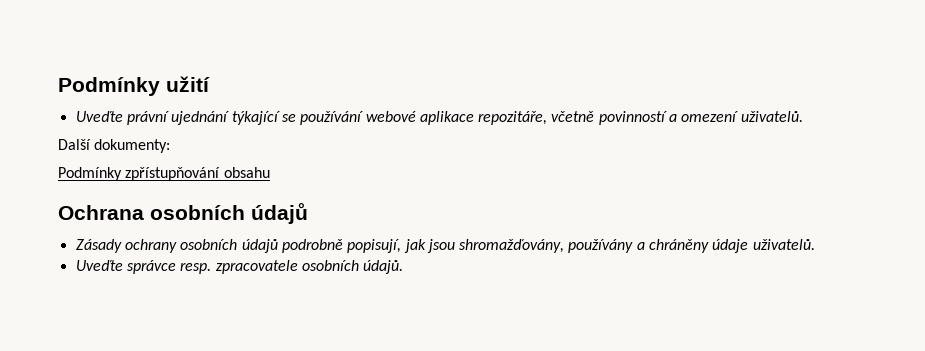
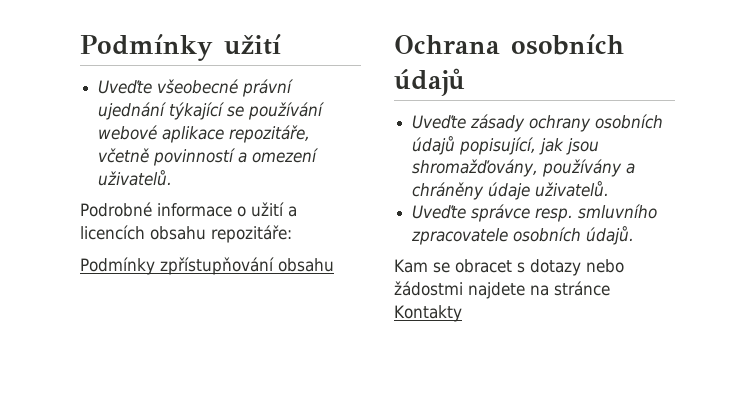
(123, 116) none -> [157,79,239,94] všeobecné
[58,139,171,153] Další dokumenty: -> [80,202,297,217] [80,225,292,243] Podrobné informace o užití a licencích obsahu repozitáře:
[75,239,122,253] Zásady -> [412,114,526,132] Uveďte zásady
[281,239,402,253] podrobně popisují, -> [459,137,537,155] popisující,
(212, 268) none -> [578,204,658,219] smluvního
(404, 267) none -> [394,259,624,276] [394,281,610,299] [394,305,462,322] // Kam se obracet s dotazy nebo žádostmi najdete na stránce Kontakty

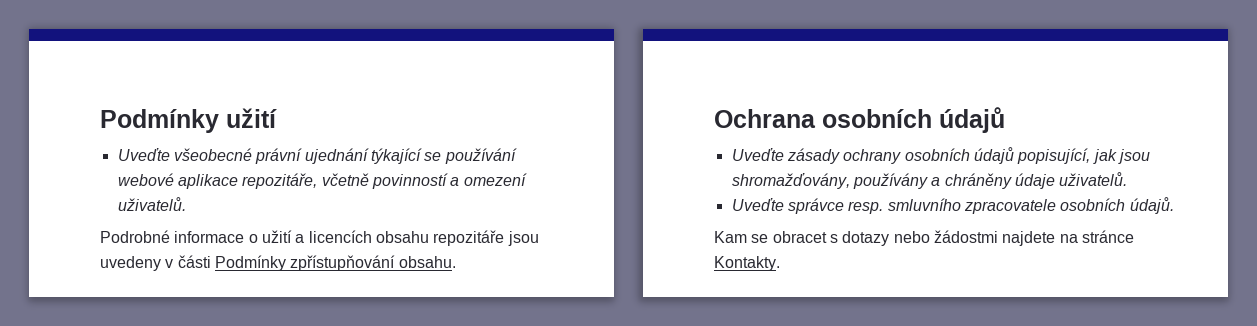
[211,225,292,243] repozitáře: // -> [433,230,539,246] [100,255,211,271] repozitáře jsou uvedeny v části
[278,258,334,272] obsahu -> [398,256,456,268] obsahu.
[394,305,462,322] Kontakty -> [714,256,780,271] Kontakty.

